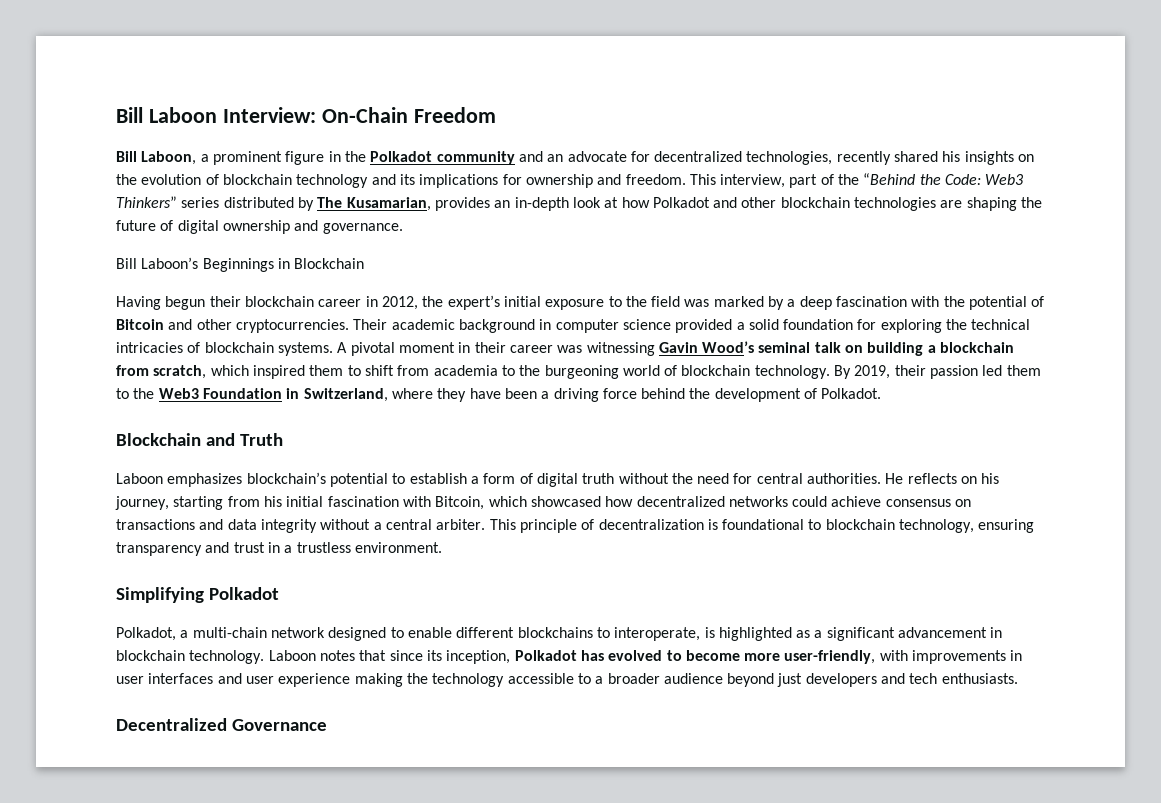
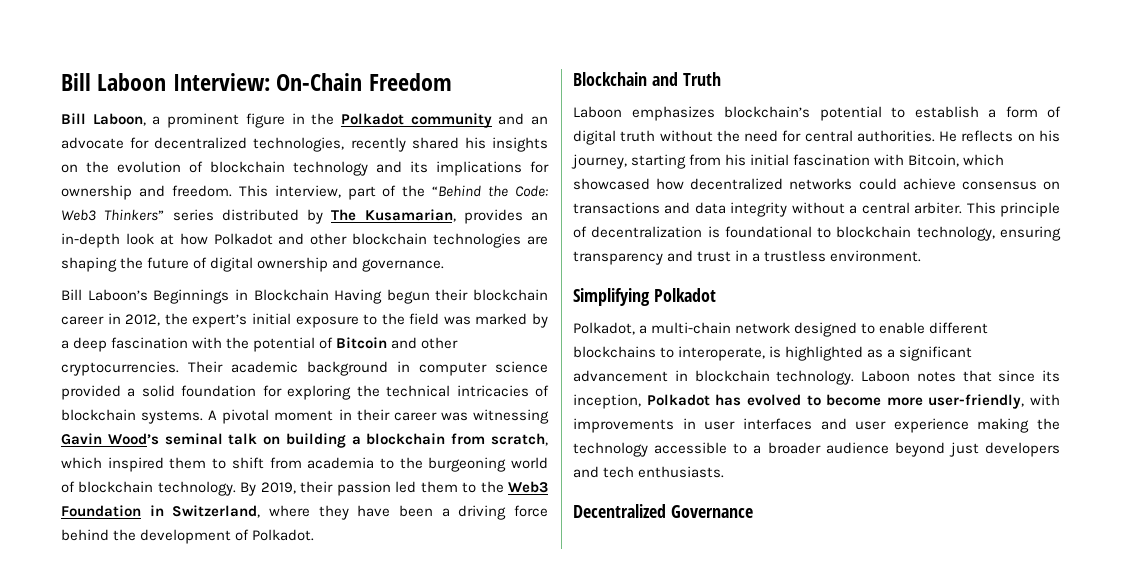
(365, 263) // -> (329, 295) none

